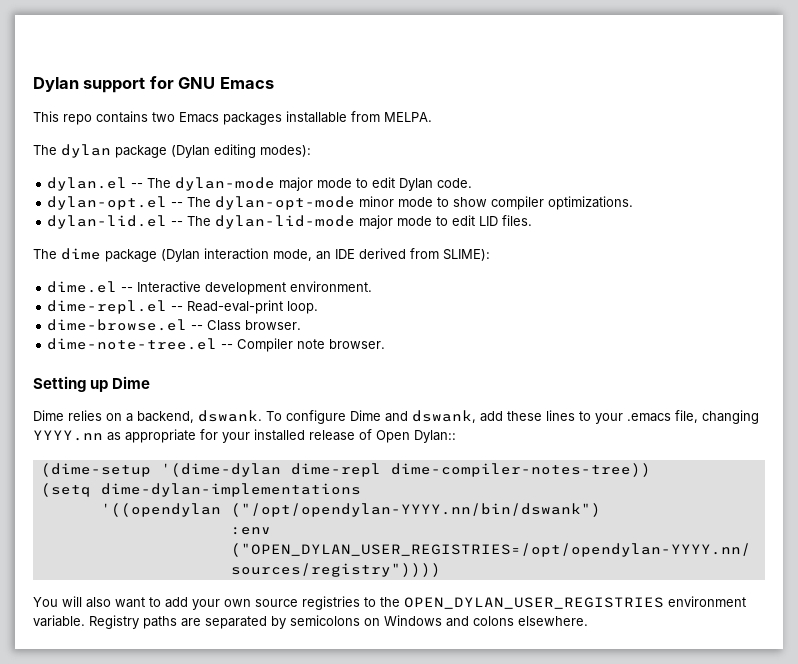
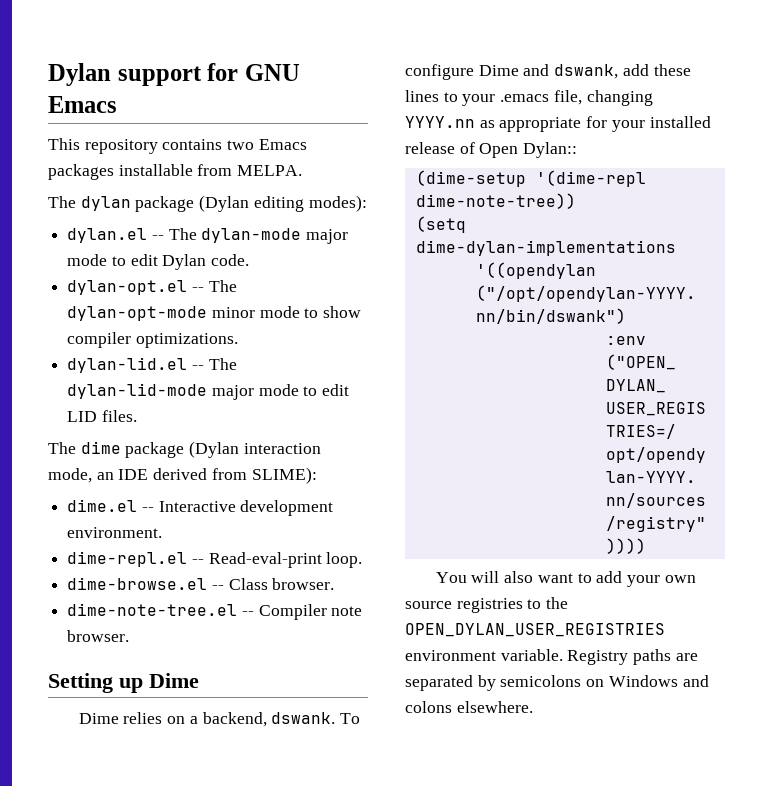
[63,114,92,125] repo -> [84,139,158,154] repository
[160,463,651,477] '(dime-dylan dime-repl dime-compiler-notes-tree)) -> [535,170,646,187] [415,193,576,209] '(dime-repl dime-note-tree))

